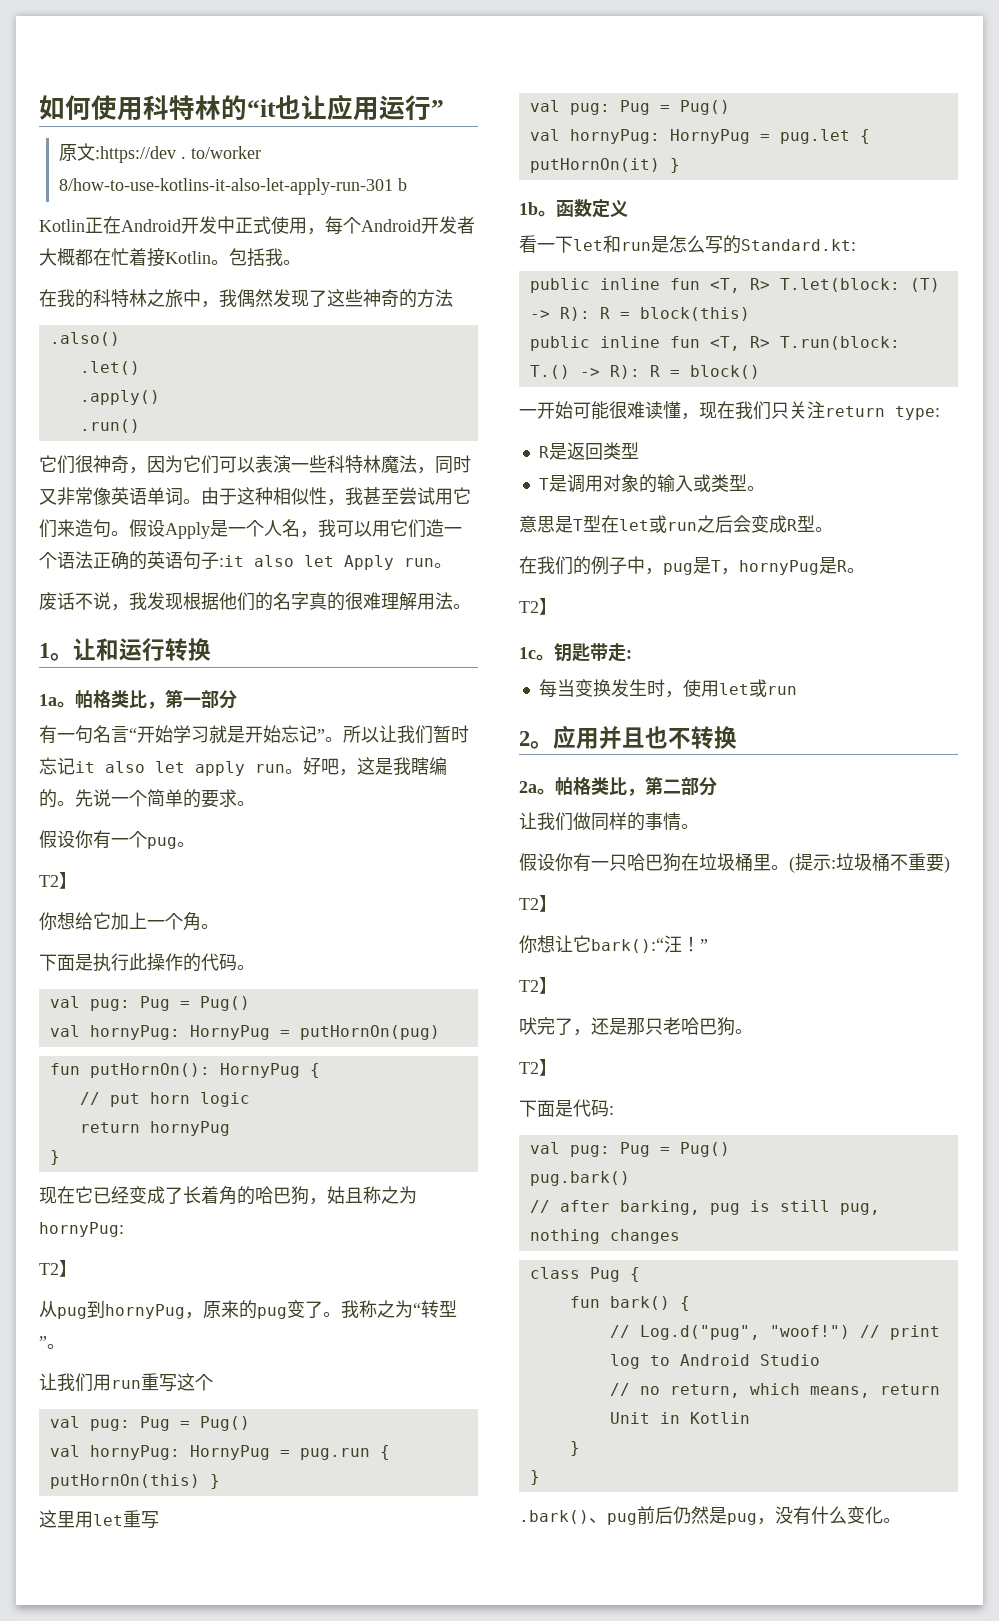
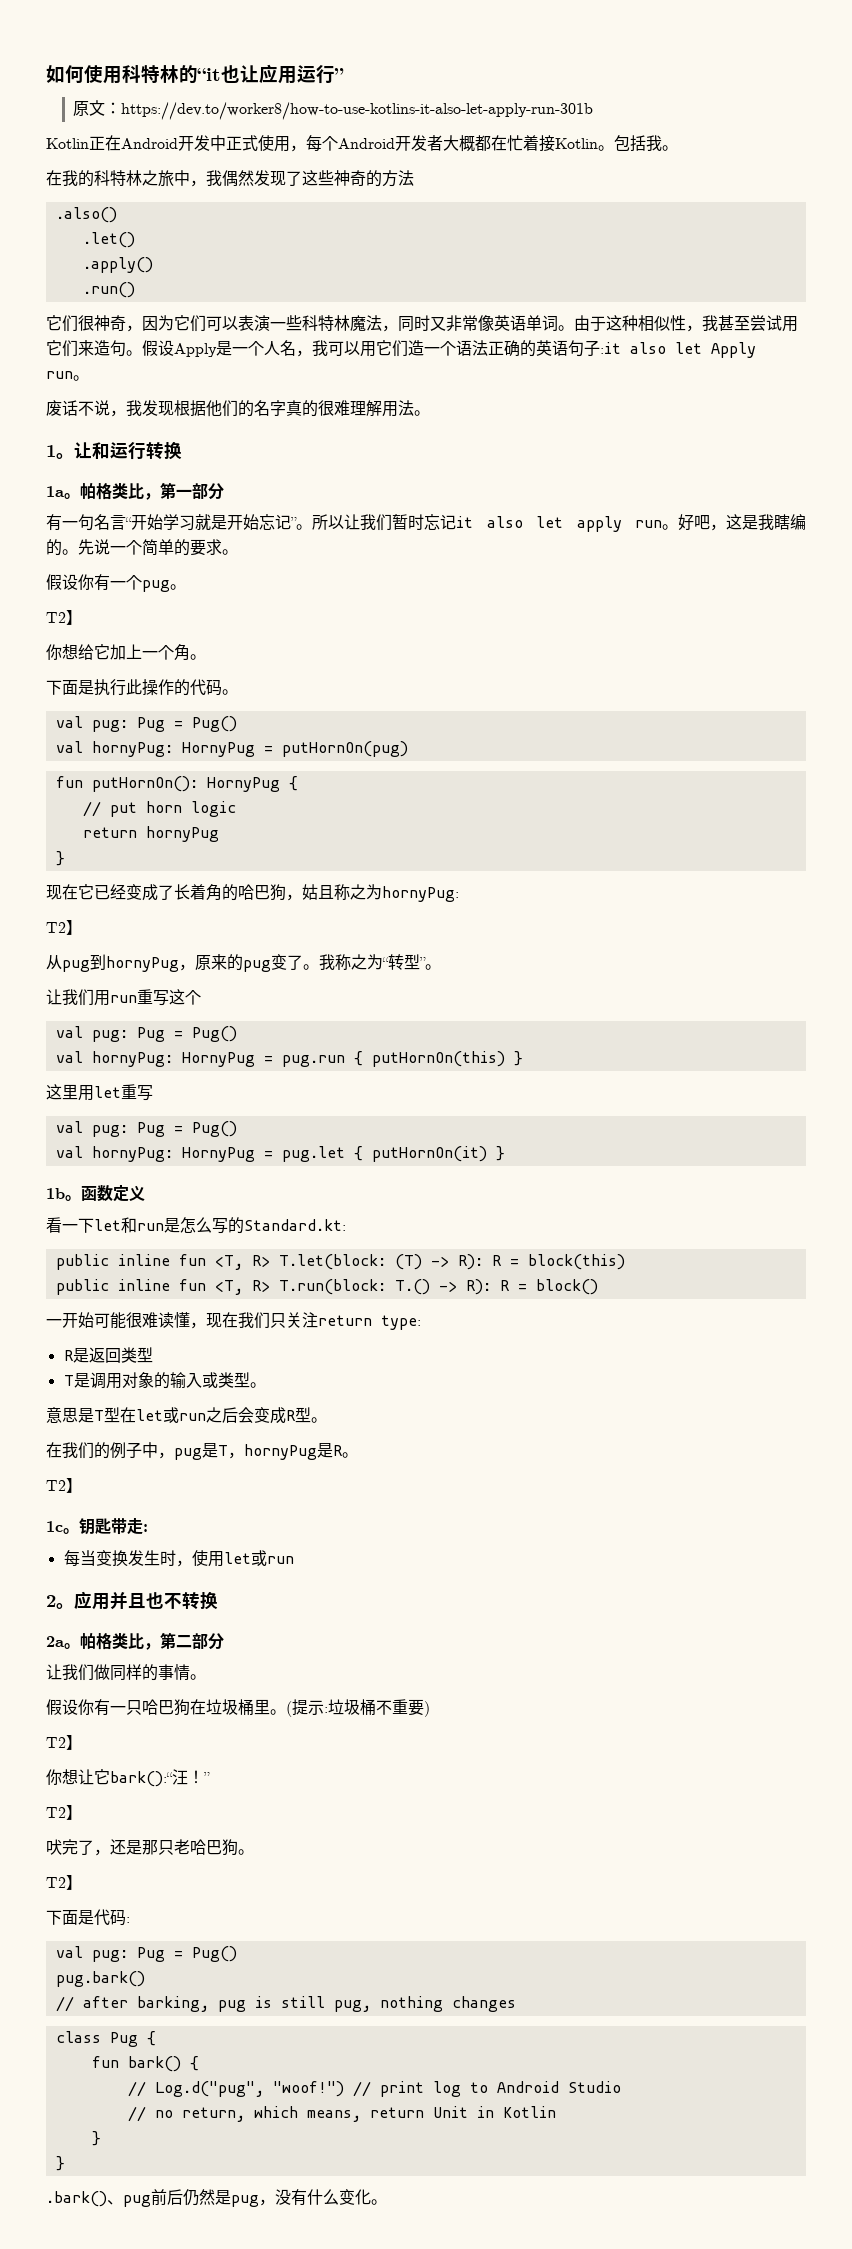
[94,146,261,163] [58,178,407,195] :https://dev . to/worker 8/how-to-use-kotlins-it-also-let-apply-run-301 b -> [105,102,594,120] ：https://dev.to/worker8/how-to-use-kotlins-it-also-let-apply-run-301b

